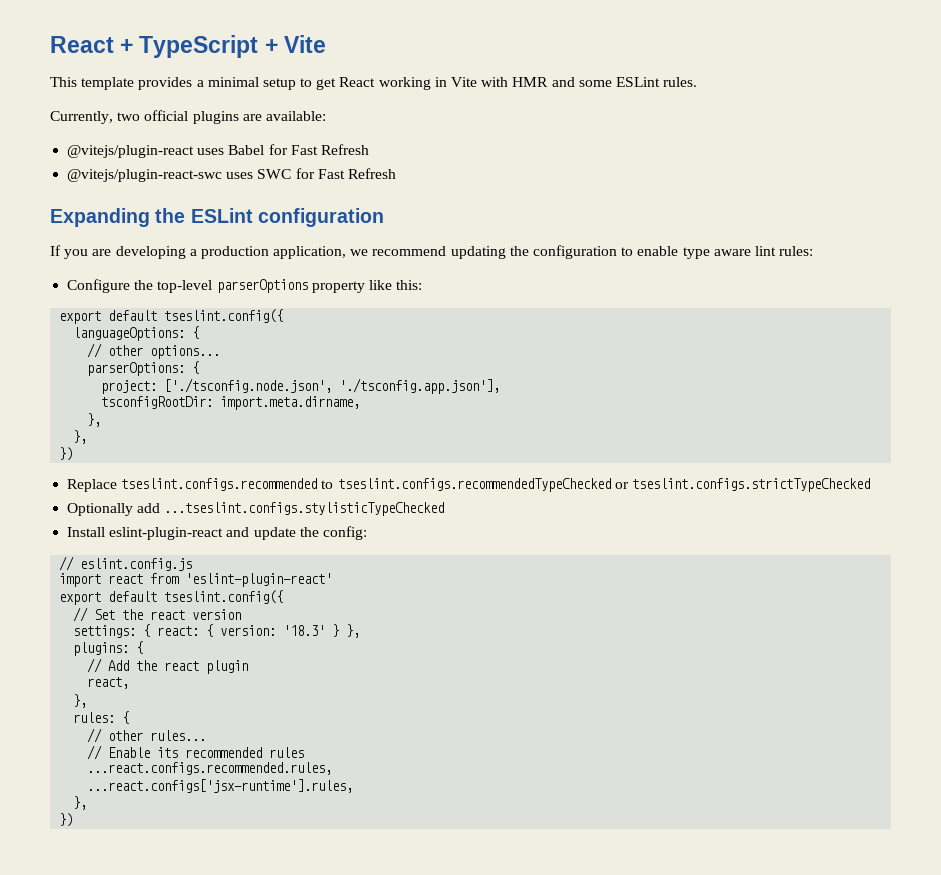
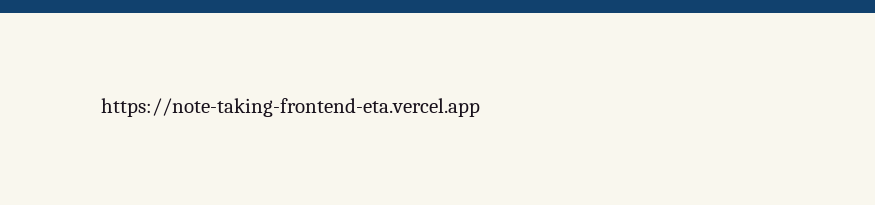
[50,35,326,58] [50,77,698,90] [50,110,326,124] [67,144,369,158] [67,168,396,182] [50,208,384,227] [50,245,814,259] [67,279,423,293] [59,309,284,324] [73,326,200,341] [87,343,221,359] [87,361,200,376] [101,378,501,394] [101,396,361,410] [87,413,102,427] [73,430,88,444] [59,447,74,461] [67,478,870,492] [67,502,445,516] [67,526,367,540] [59,556,193,571] [59,573,333,587] [59,590,284,605] [73,607,242,622] [73,624,361,638] [73,641,144,656] [87,658,249,674] [87,677,130,689] [73,694,88,708] [73,711,130,724] [87,728,207,743] [87,745,305,760] [87,762,333,775] [87,779,354,793] [73,796,88,810] [59,813,74,827] React + TypeScript + Vite // This template provides a minimal setup to get React working in Vite with HMR and some ESLint rules. // Currently, two official plugins are available: // @vitejs/plugin-react uses Babel for Fast Refresh // @vitejs/plugin-react-swc uses SWC for Fast Refresh // Expanding the ESLint configuration // If you are developing a production application, we recommend updating the configuration to enable type aware lint rules: // Configure the top-level parserOptions property like this: // export default tseslint.config({ // languageOptions: { // // other options... // parserOptions: { // project: ['./tsconfig.node.json', './tsconfig.app.json'], // tsconfigRootDir: import.meta.dirname, // }, // }, // }) // Replace tseslint.configs.recommended to tseslint.configs.recommendedTypeChecked or tseslint.configs.strictTypeChecked // Optionally add ...tseslint.configs.stylisticTypeChecked // Install eslint-plugin-react and update the config: // // eslint.config.js // import react from 'eslint-plugin-react' // export default tseslint.config({ // // Set the react version // settings: { react: { version: '18.3' } }, // plugins: { // // Add the react plugin // react, // }, // rules: { // // other rules... // // Enable its recommended rules // ...react.configs.recommended.rules, // ...react.configs['jsx-runtime'].rules, // }, // }) -> [101,98,480,117] https://note-taking-frontend-eta.vercel.app

